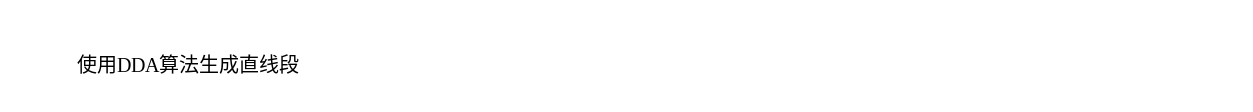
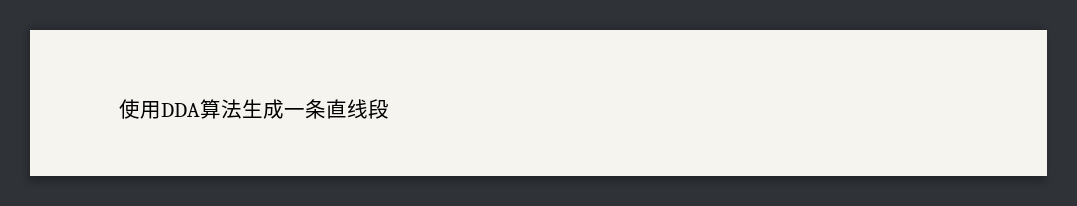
(239, 64) none -> [284,99,326,119] 一条

